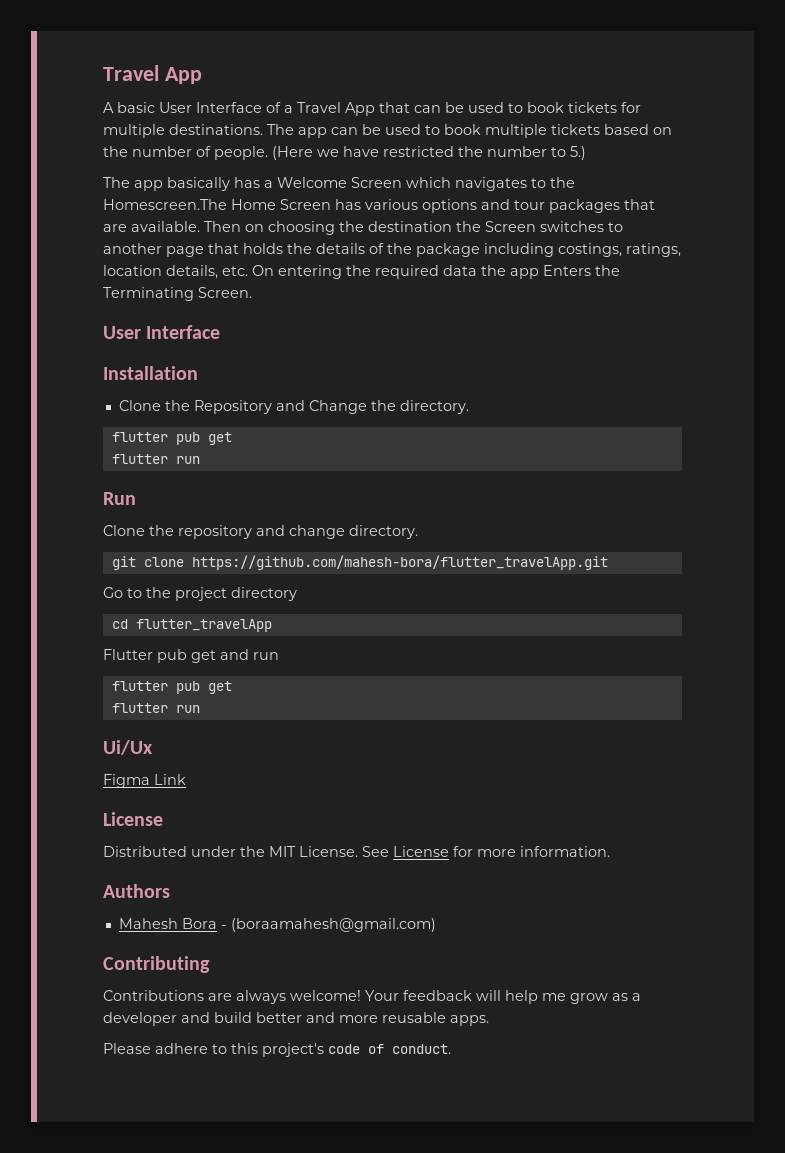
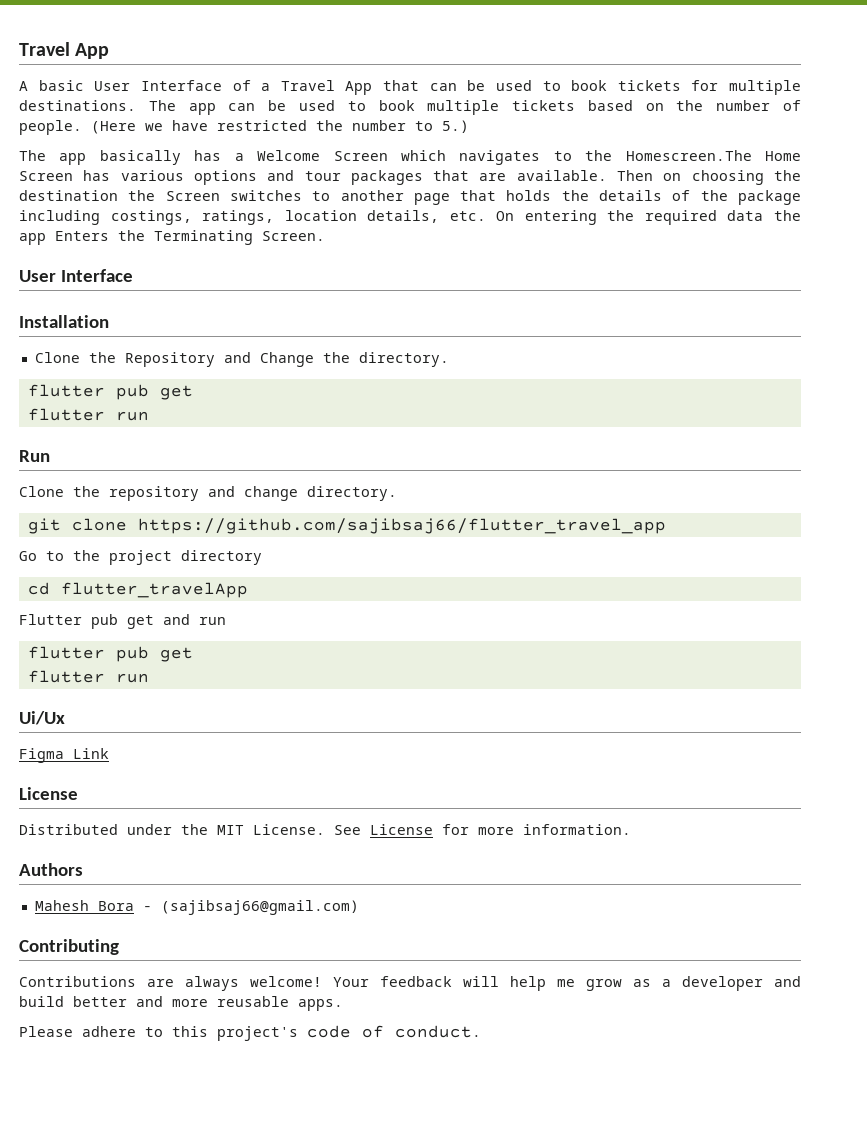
[191,555,608,570] https://github.com/mahesh-bora/flutter_travelApp.git -> [137,518,666,534] https://github.com/sajibsaj66/flutter_travel_app
[230,918,436,932] (boraamahesh@gmail.com) -> [160,900,359,915] (sajibsaj66@gmail.com)

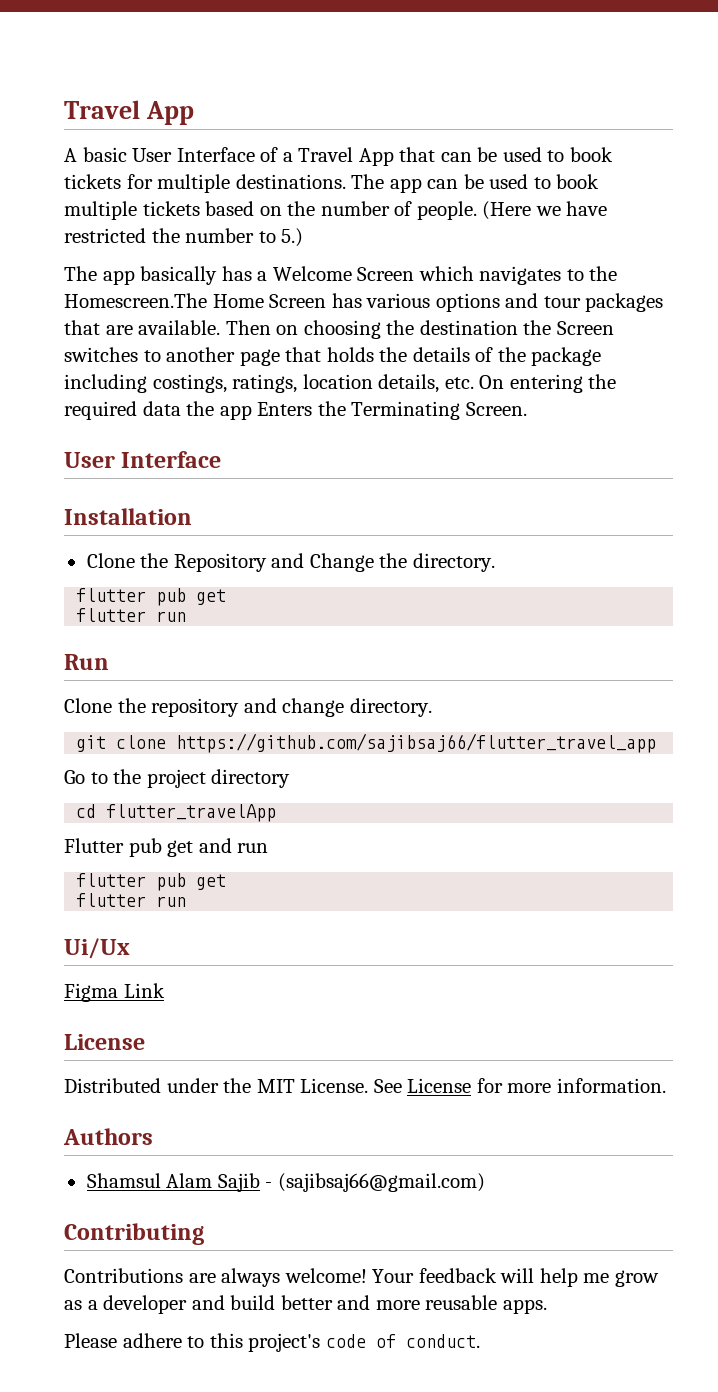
[34,900,134,911] Mahesh Bora -> [86,1173,260,1192] Shamsul Alam Sajib

